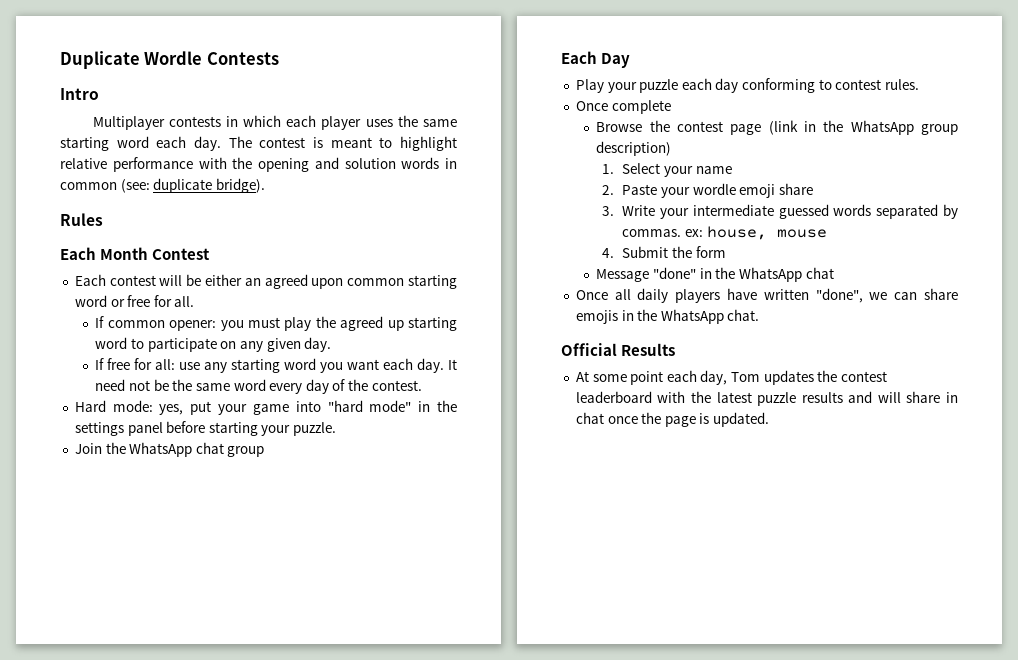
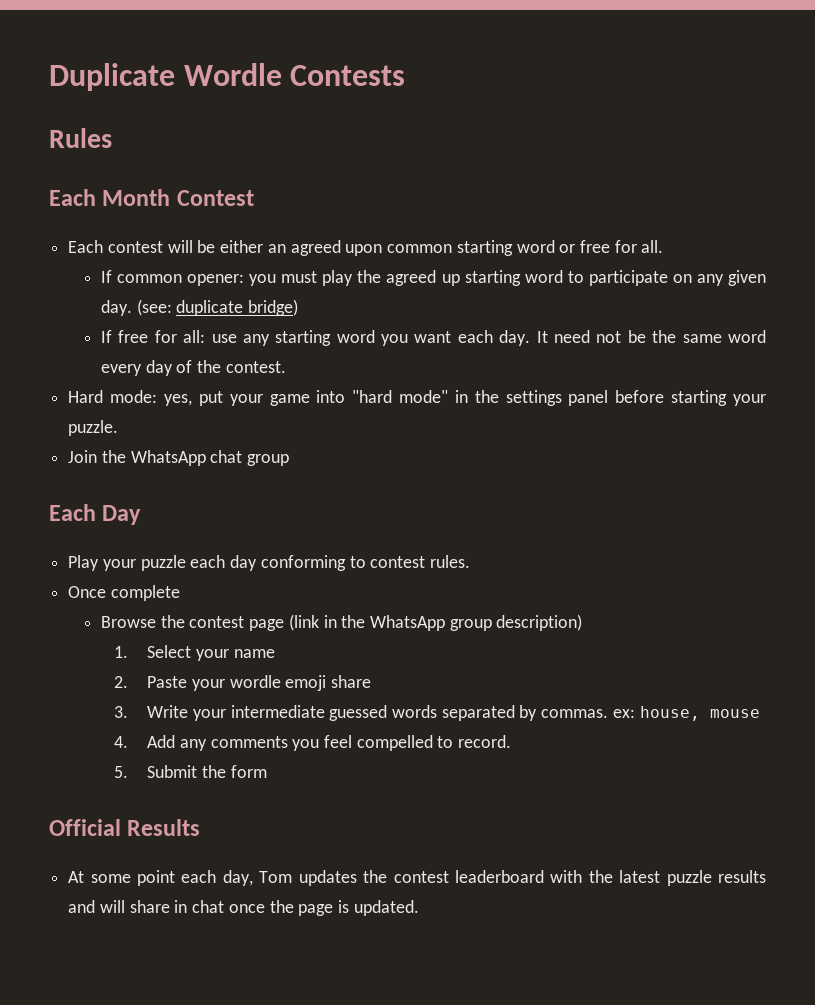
[60,88,99,100] [92,115,457,130] [60,136,458,151] [60,157,457,172] [60,178,265,193] // Intro // Multiplayer contests in which each player uses the same starting word each day. The contest is meant to highlight relative performance with the opening and solution words in common (see: duplicate bridge). -> (406, 75) none
(332, 344) none -> [136,299,299,316] (see: duplicate bridge)
[622,246,726,258] [596,267,834,282] [575,288,958,303] [575,309,760,324] Submit the form // Message "done" in the WhatsApp chat // Once all daily players have written "done", we can share emojis in the WhatsApp chat. -> [147,735,512,751] [114,765,267,778] Add any comments you feel compelled to record. // 5. Submit the form

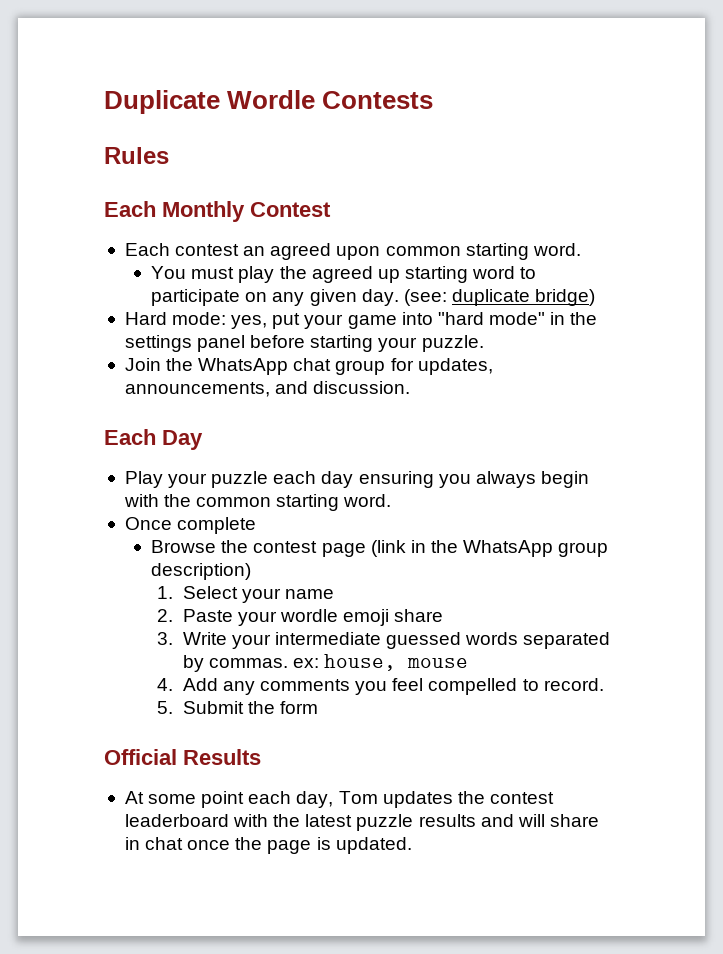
[102,189,171,206] Month -> [162,201,245,222] Monthly
[167,240,264,253] will be either -> (240, 250) none
[516,240,664,253] [100,270,277,286] word or free for all. // If common opener: you -> [532,243,581,256] [151,266,187,279] word. // You
[100,330,767,346] [100,360,286,376] // If free for all: use any starting word you want each day. It need not be the same word every day of the contest. -> (596, 297) none
(290, 460) none -> [390,358,493,375] [124,381,411,397] for updates, announcements, and discussion.
[260,555,471,571] conforming to contest rules. -> [358,471,589,488] [123,494,392,511] ensuring you always begin with the common starting word.

